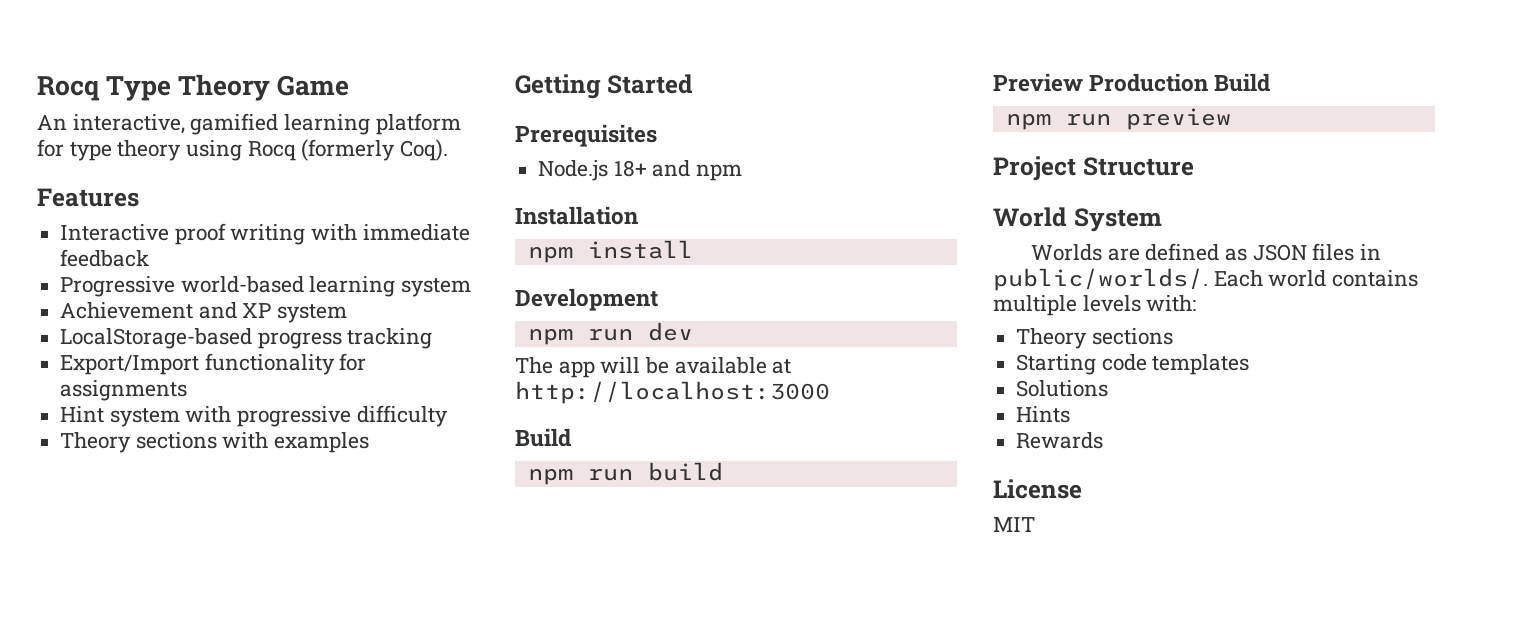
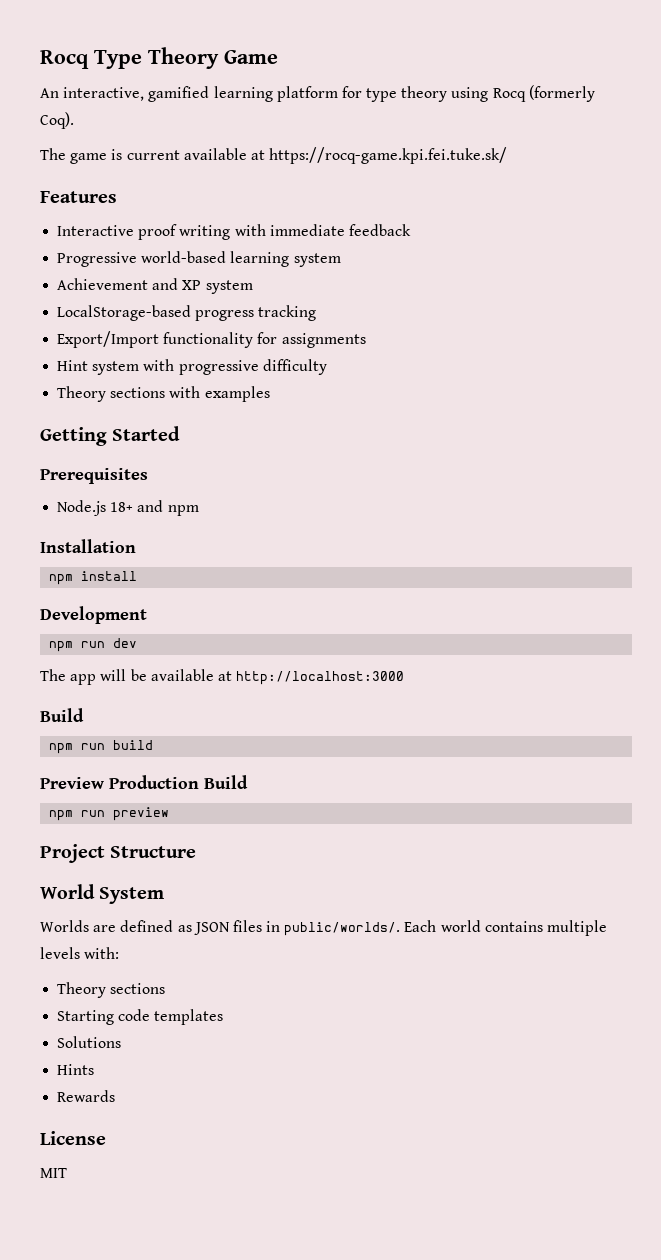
(449, 150) none -> [40,147,508,164] // The game is current available at https://rocq-game.kpi.fei.tuke.sk/

